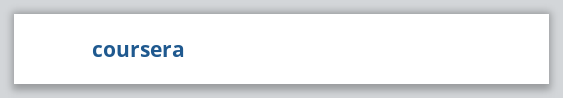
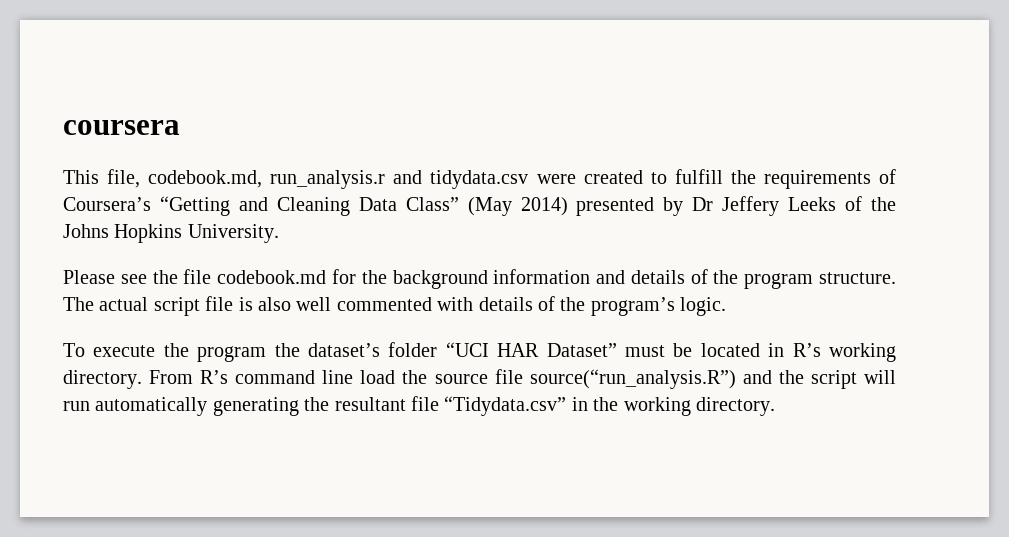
(185, 51) none -> [63,169,897,189] [63,196,897,216] [63,224,279,243] [63,269,897,289] [63,296,727,316] [63,342,896,362] [63,369,897,389] [63,396,775,416] // This file, codebook.md, run_analysis.r and tidydata.csv were created to fulfill the requirements of Coursera’s “Getting and Cleaning Data Class” (May 2014) presented by Dr Jeffery Leeks of the Johns Hopkins University. // Please see the file codebook.md for the background information and details of the program structure. The actual script file is also well commented with details of the program’s logic. // To execute the program the dataset’s folder “UCI HAR Dataset” must be located in R’s working directory. From R’s command line load the source file source(“run_analysis.R”) and the script will run automatically generating the resultant file “Tidydata.csv” in the working directory.

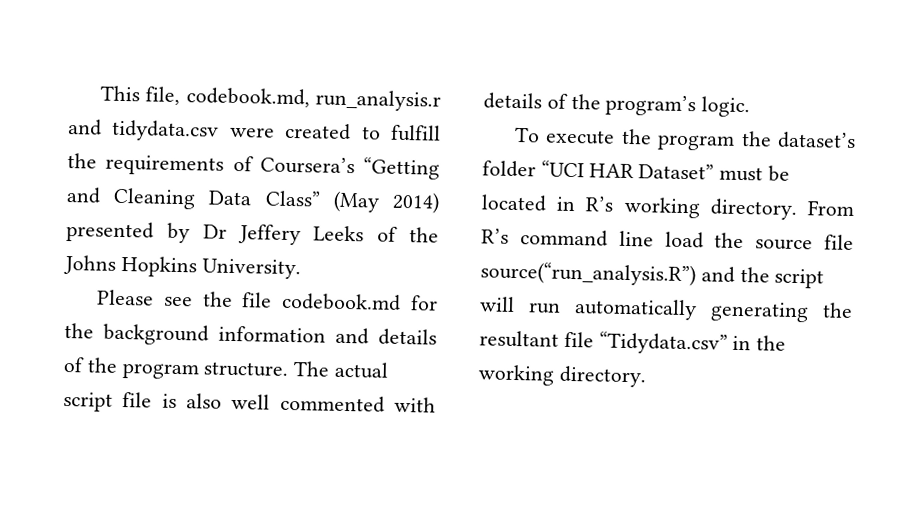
[63,120,180,135] coursera // -> (99, 93) none

